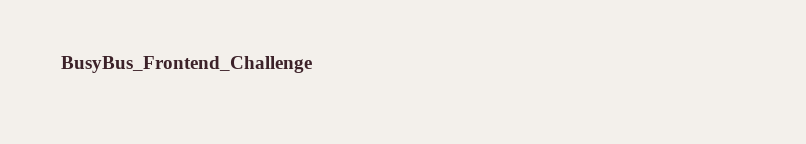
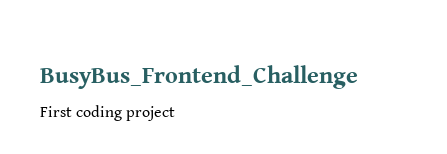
(312, 64) none -> [40,105,176,121] // First coding project

